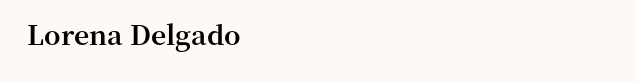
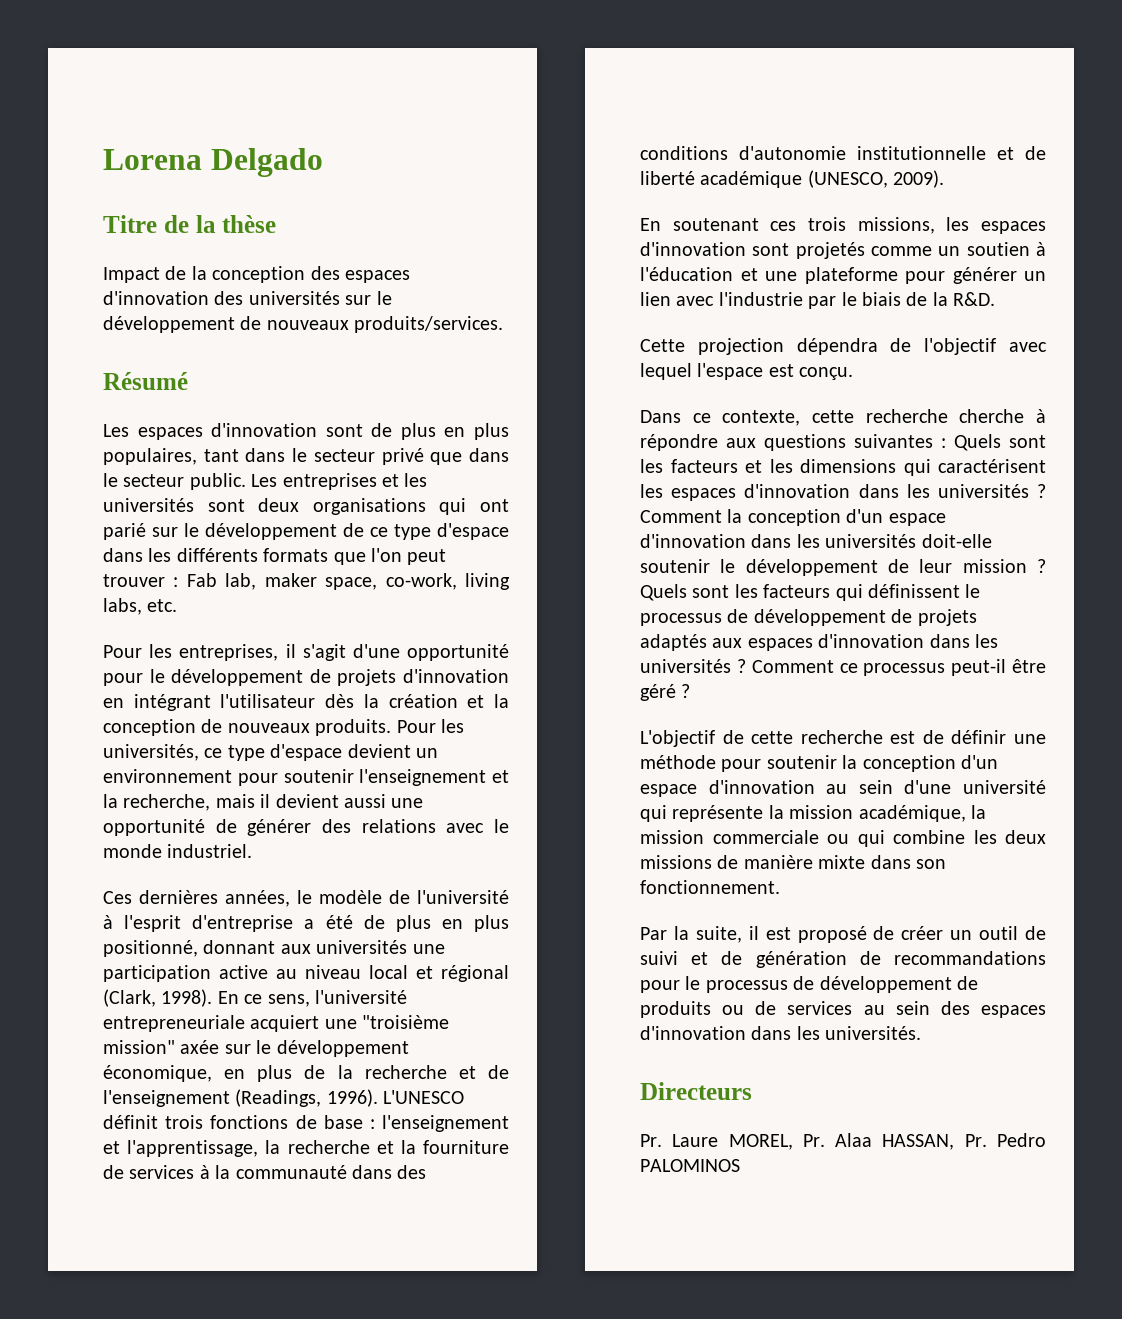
(242, 37) none -> [103,215,277,233] [103,266,410,283] [103,291,392,305] [103,316,504,333] [103,372,188,390] [103,423,509,440] [103,448,510,465] [103,473,428,490] [103,498,509,515] [103,523,509,540] [103,548,447,565] [103,573,510,590] [103,598,178,615] [103,644,509,661] [103,669,509,686] [103,694,509,711] [103,719,464,736] [103,744,438,761] [103,769,509,786] [103,794,424,811] [103,819,510,836] [103,844,253,858] [103,890,509,907] [103,915,509,932] [103,940,445,957] [103,965,509,982] [103,989,407,1007] [103,1015,450,1032] [103,1040,409,1057] [103,1065,510,1082] [103,1089,465,1107] [103,1115,509,1132] [103,1140,510,1157] [103,1165,427,1179] [640,146,1046,160] [640,170,945,188] [640,217,1046,234] [640,242,1046,259] [640,267,1046,284] [640,292,996,309] [640,338,1047,355] [640,363,854,380] [640,409,1046,426] [640,434,1046,451] [640,459,1046,476] [640,484,1046,501] [640,509,946,526] [640,534,992,548] [640,559,1046,576] [640,584,981,601] [640,609,977,626] [640,634,998,651] [640,659,1046,676] [640,684,691,701] [640,730,1046,747] [640,755,998,772] [640,780,1046,797] [640,805,986,822] [640,830,1046,847] [640,855,946,869] [640,880,780,894] [640,926,1046,943] [640,951,1046,968] [640,976,978,993] [640,1001,1046,1018] [640,1026,922,1040] [640,1082,752,1100] [640,1133,1046,1150] [640,1159,740,1172] // Titre de la thèse // Impact de la conception des espaces d'innovation des universités sur le développement de nouveaux produits/services. // Résumé // Les espaces d'innovation sont de plus en plus populaires, tant dans le secteur privé que dans le secteur public. Les entreprises et les universités sont deux organisations qui ont parié sur le développement de ce type d'espace dans les différents formats que l'on peut trouver : Fab lab, maker space, co-work, living labs, etc. // Pour les entreprises, il s'agit d'une opportunité pour le développement de projets d'innovation en intégrant l'utilisateur dès la création et la conception de nouveaux produits. Pour les universités, ce type d'espace devient un environnement pour soutenir l'enseignement et la recherche, mais il devient aussi une opportunité de générer des relations avec le monde industriel. // Ces dernières années, le modèle de l'université à l'esprit d'entreprise a été de plus en plus positionné, donnant aux universités une participation active au niveau local et régional (Clark, 1998). En ce sens, l'université entrepreneuriale acquiert une "troisième mission" axée sur le développement économique, en plus de la recherche et de l'enseignement (Readings, 1996). L'UNESCO définit trois fonctions de base : l'enseignement et l'apprentissage, la recherche et la fourniture de services à la communauté dans des conditions d'autonomie institutionnelle et de liberté académique (UNESCO, 2009). // En soutenant ces trois missions, les espaces d'innovation sont projetés comme un soutien à l'éducation et une plateforme pour générer un lien avec l'industrie par le biais de la R&D. // Cette projection dépendra de l'objectif avec lequel l'espace est conçu. // Dans ce contexte, cette recherche cherche à répondre aux questions suivantes : Quels sont les facteurs et les dimensions qui caractérisent les espaces d'innovation dans les universités ? Comment la conception d'un espace d'innovation dans les universités doit-elle soutenir le développement de leur mission ? Quels sont les facteurs qui définissent le processus de développement de projets adaptés aux espaces d'innovation dans les universités ? Comment ce processus peut-il être géré ? // L'objectif de cette recherche est de définir une méthode pour soutenir la conception d'un espace d'innovation au sein d'une université qui représente la mission académique, la mission commerciale ou qui combine les deux missions de manière mixte dans son fonctionnement. // Par la suite, il est proposé de créer un outil de suivi et de génération de recommandations pour le processus de développement de produits ou de services au sein des espaces d'innovation dans les universités. // Directeurs // Pr. Laure MOREL, Pr. Alaa HASSAN, Pr. Pedro PALOMINOS

